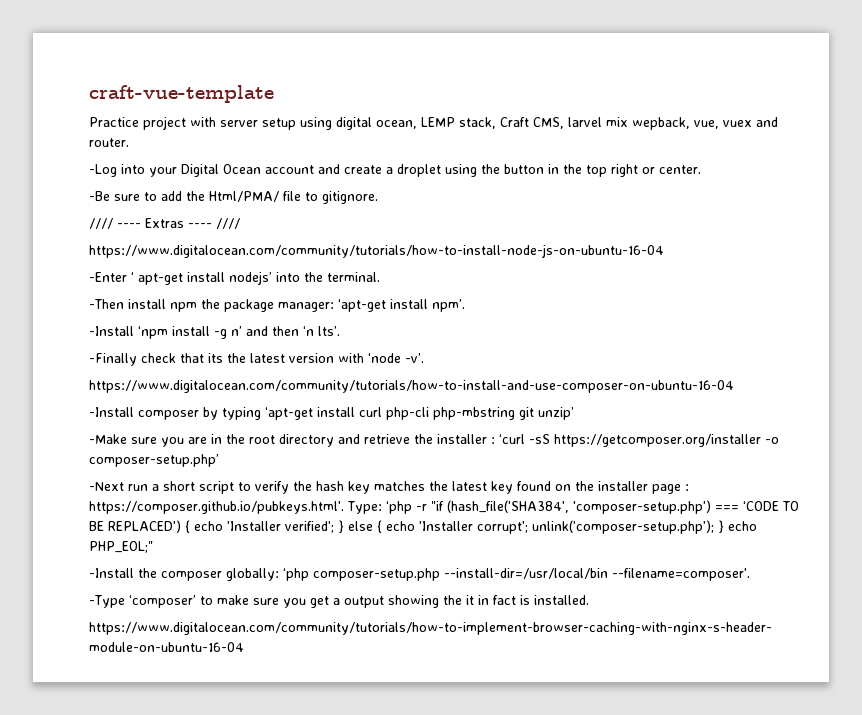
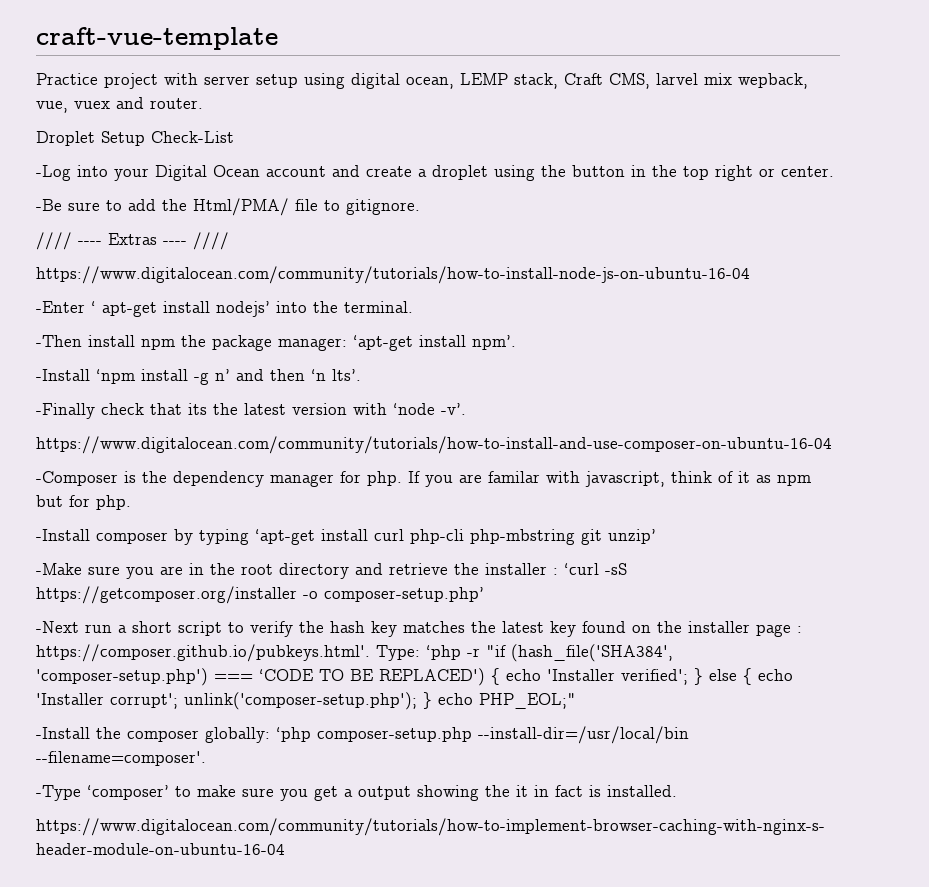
(129, 142) none -> [36,131,234,146] // Droplet Setup Check-List
(734, 386) none -> [36,471,811,487] [36,495,131,510] // -Composer is the dependency manager for php. If you are familar with javascript, think of it as npm but for php.

